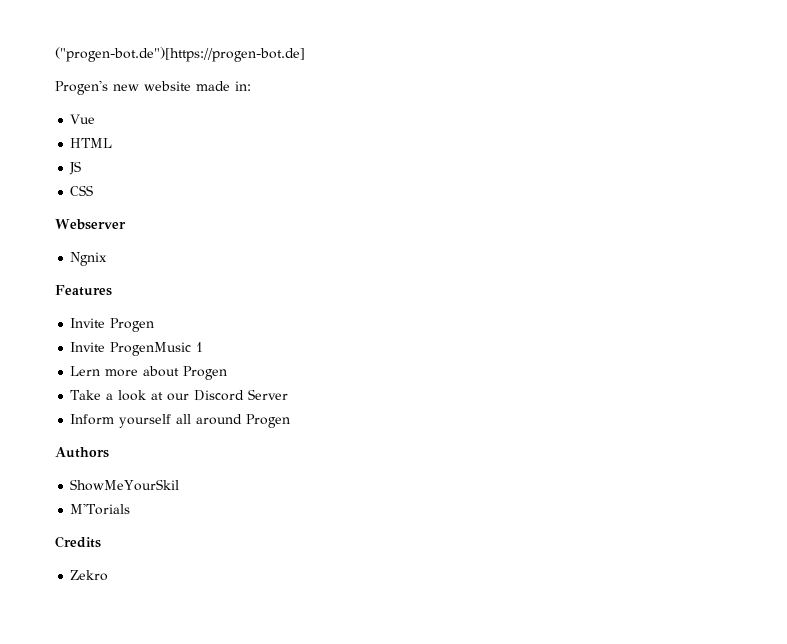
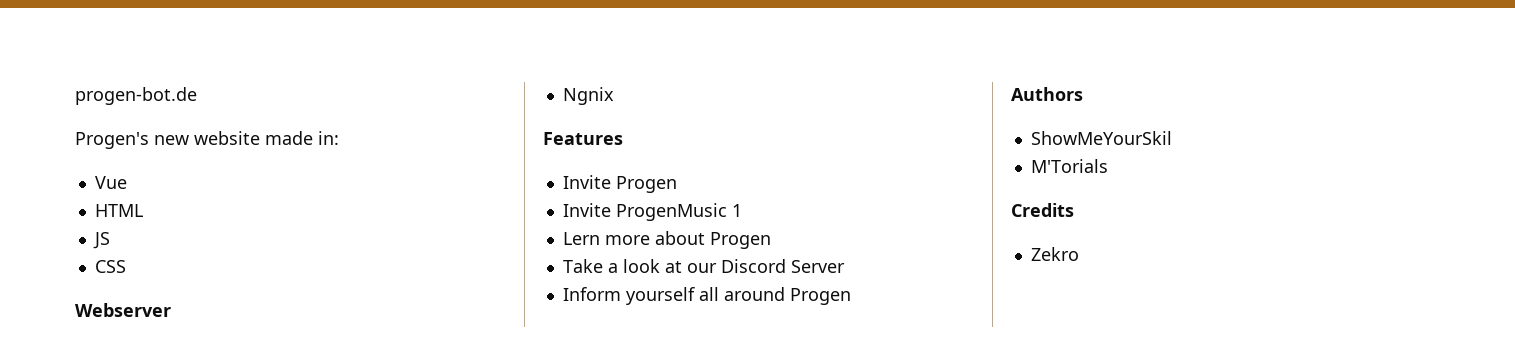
[55,47,305,62] ("progen-bot.de")[https://progen-bot.de] -> [75,87,197,105] progen-bot.de

